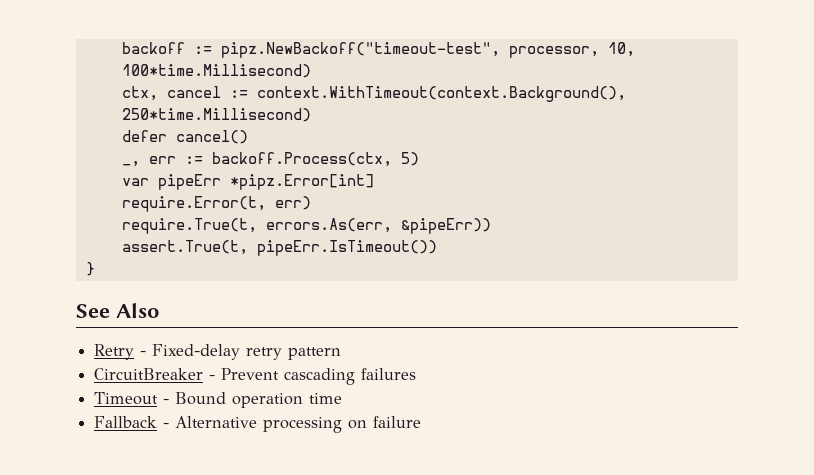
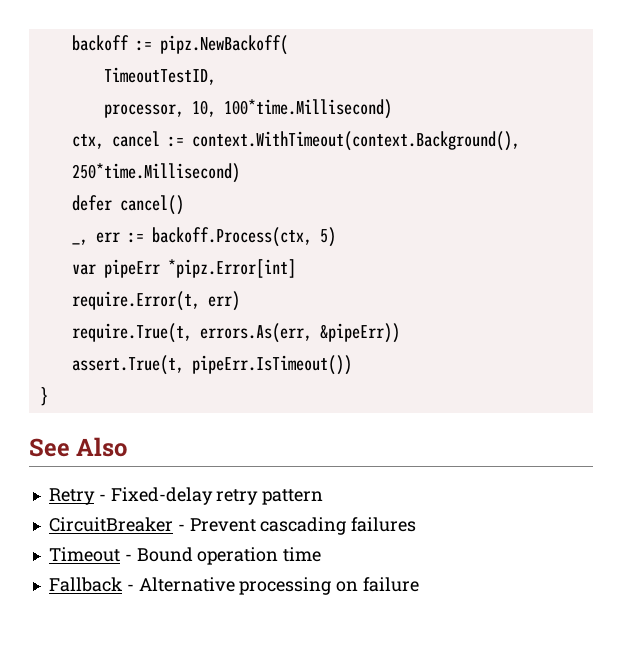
[220,42,500,58] pipz.NewBackoff("timeout-test", -> [159,35,288,55] [103,67,216,85] pipz.NewBackoff( // TimeoutTestID, //

